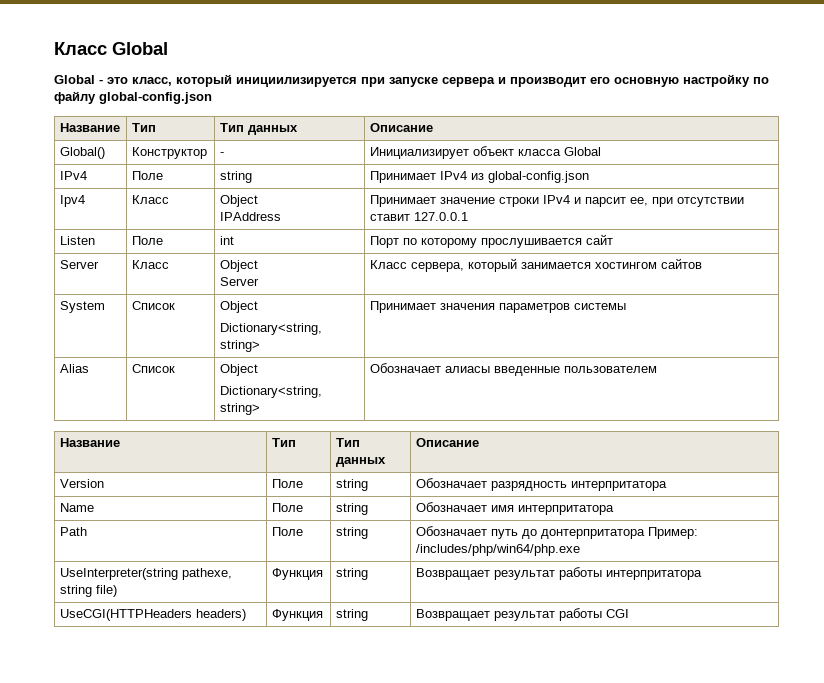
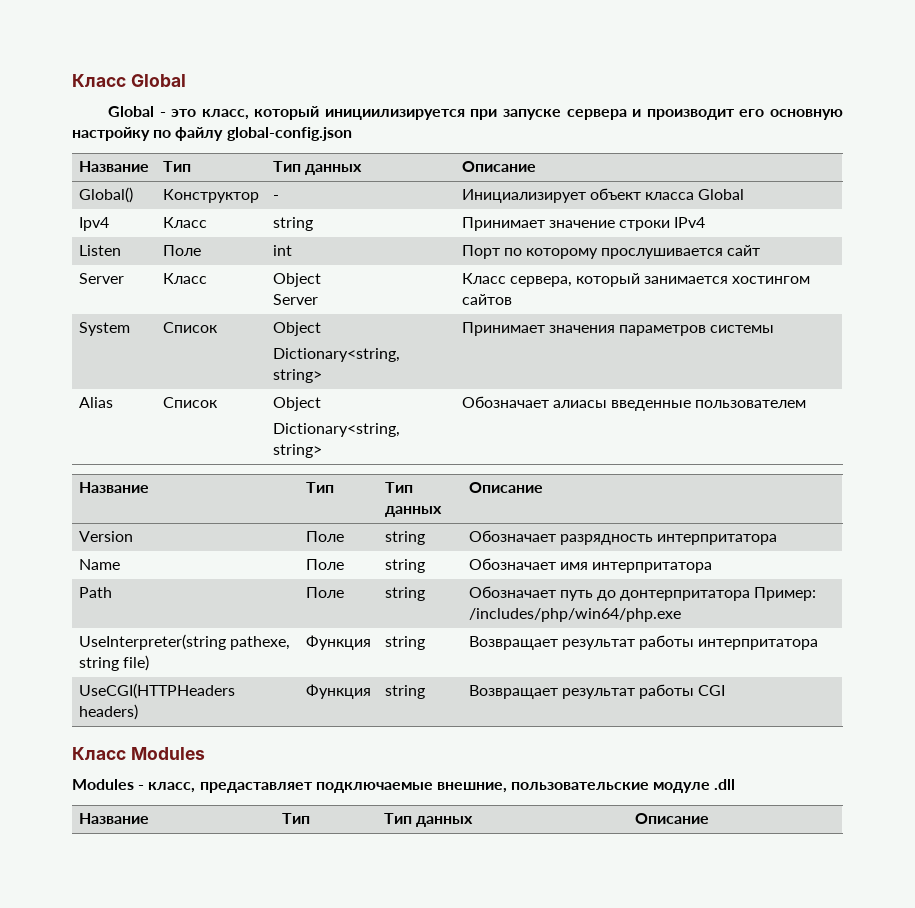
[59,171,87,180] [131,171,163,180] [219,171,252,183] [369,171,589,183] // IPv4 | Поле | string | Принимает IPv4 из global-config.json -> (745, 194) none
[219,195,258,207] [219,212,281,221] Object // IPAddress -> [272,217,313,231] string
[573,197,744,207] [369,212,468,221] и парсит ее, при отсутствии ставит 127.0.0.1 -> (706, 222) none
(629, 613) none -> [72,747,205,760] [72,779,736,793] [78,813,149,824] [281,813,310,824] [383,813,473,827] [634,813,709,824] // Класс Modules // Modules - класс, предаставляет подключаемые внешние, пользовательские модуле .dll // Название | Тип | Тип данных | Описание

